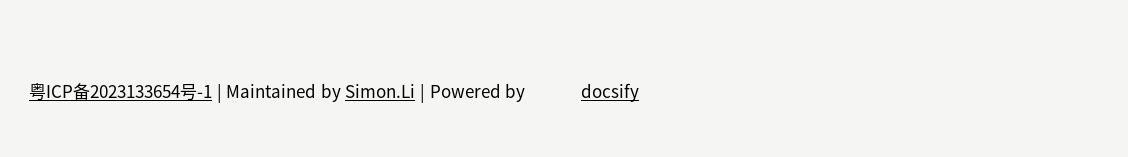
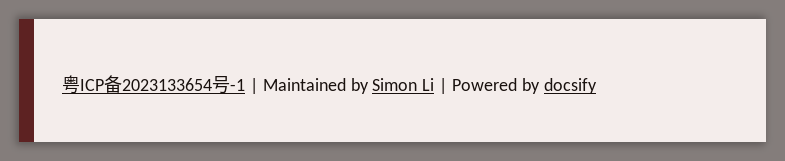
[345,84,416,98] Simon.Li -> [372,78,435,91] Simon Li

